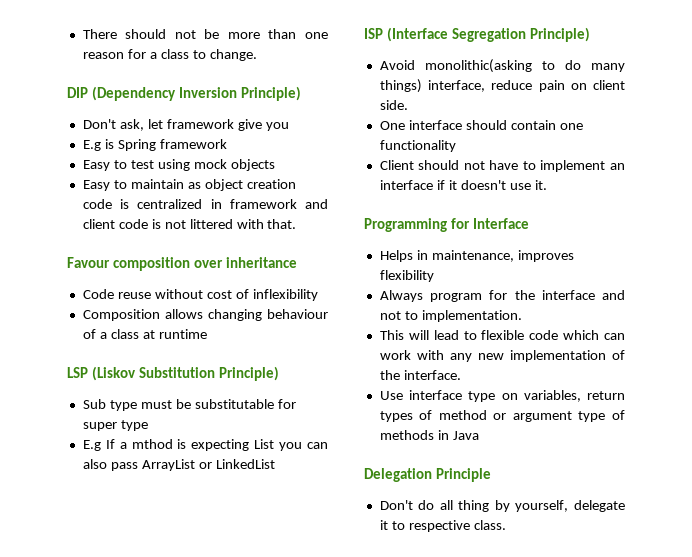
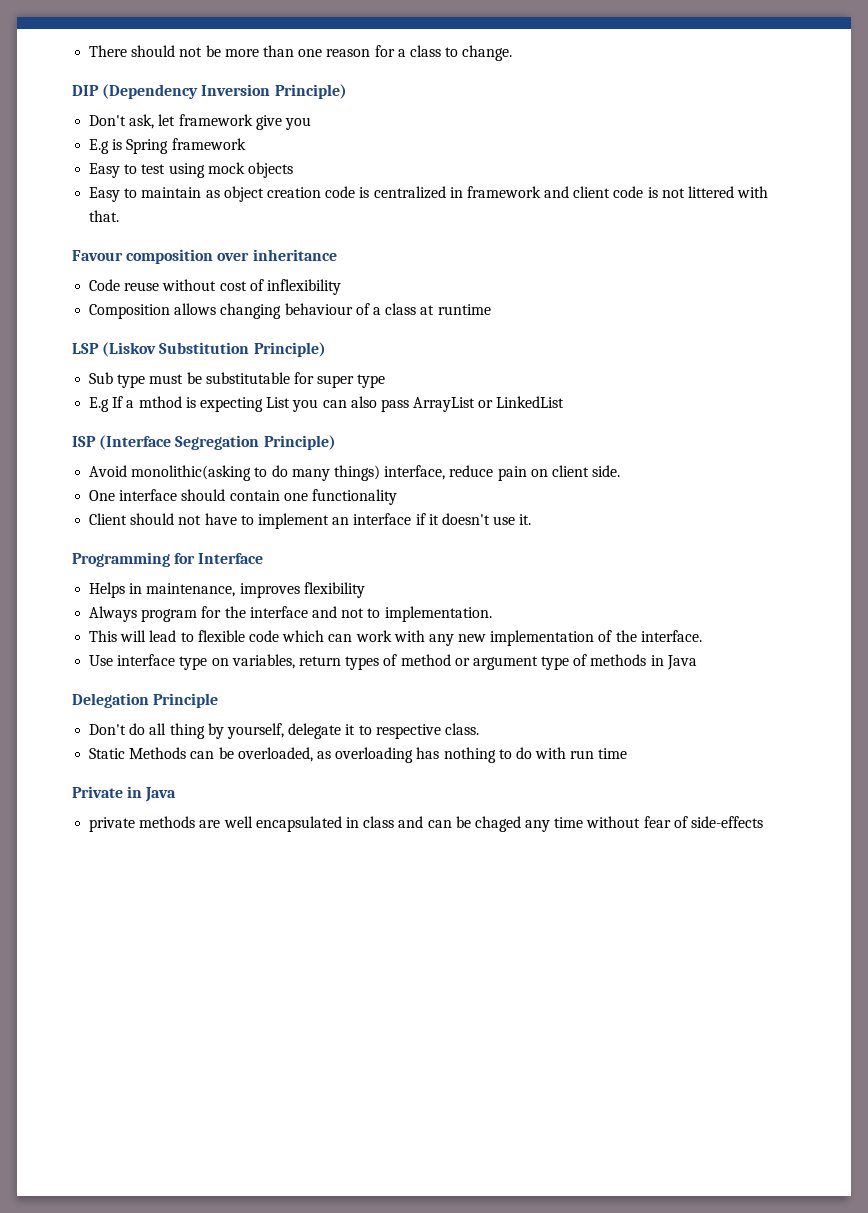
(506, 525) none -> [89,747,628,763] [72,786,177,802] [89,816,764,832] // Static Methods can be overloaded, as overloading has nothing to do with run time // Private in Java // private methods are well encapsulated in class and can be chaged any time without fear of side-effects

